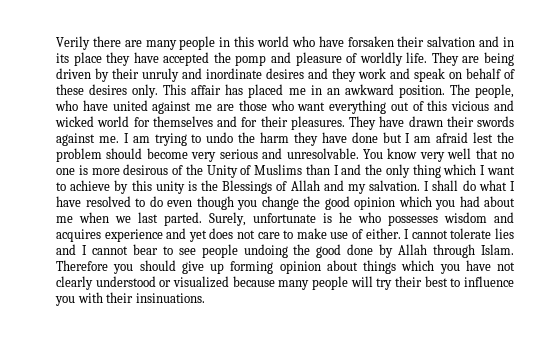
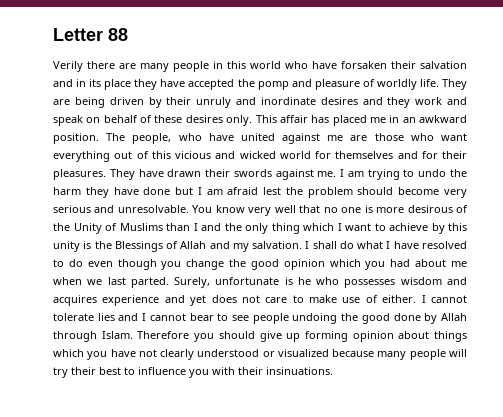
(56, 43) none -> [53,28,128,41] Letter 88 //

